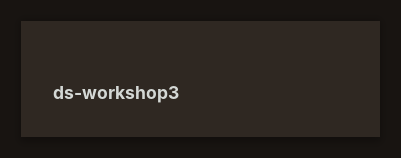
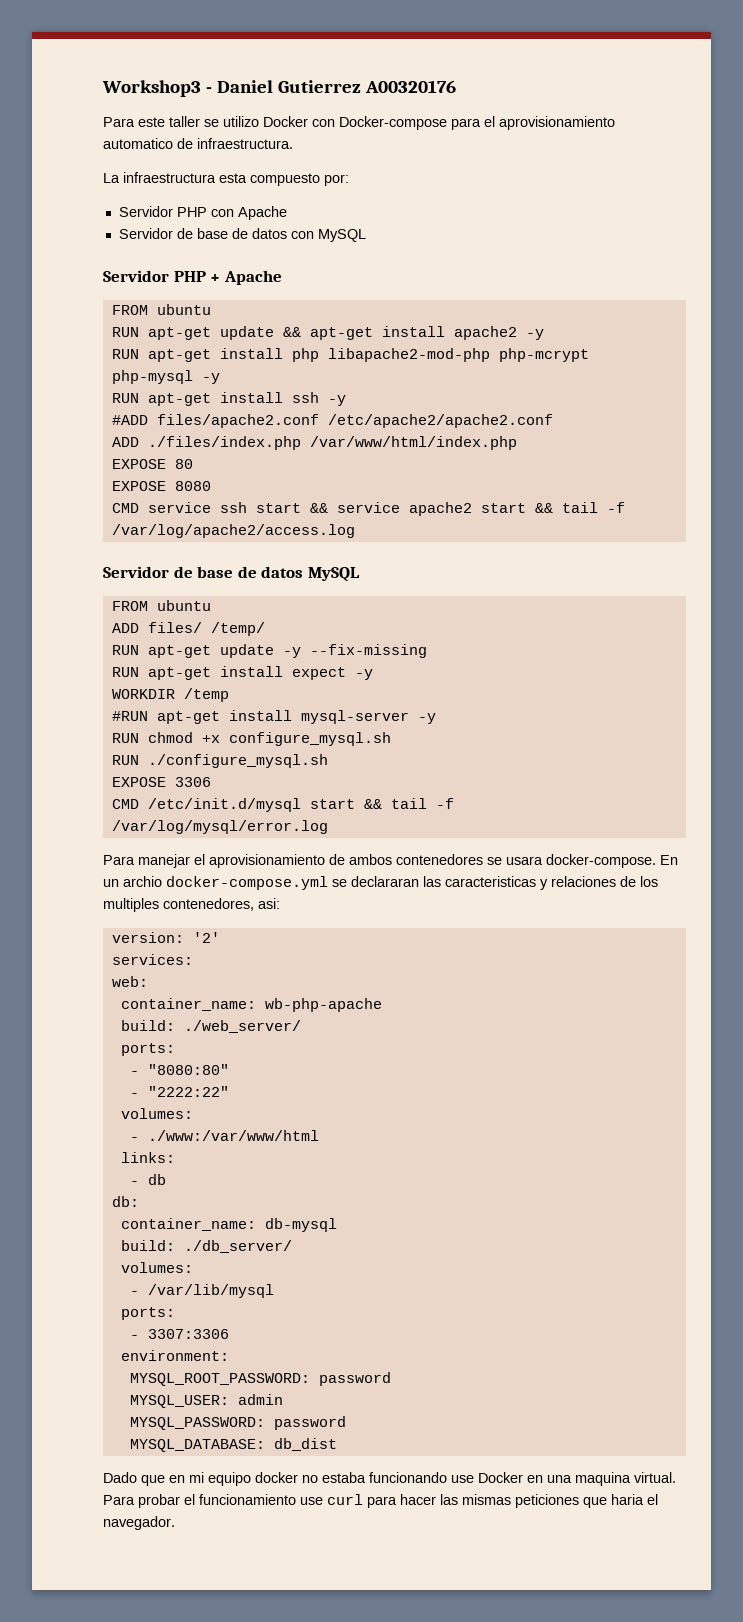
[53,86,179,103] ds-workshop3 -> [102,80,456,97] [103,116,615,130] [103,138,293,149] [103,172,349,186] [118,206,287,220] [118,228,366,242] [103,270,282,285] [111,304,211,315] [111,326,544,340] [111,348,589,362] [111,370,220,384] [111,392,346,406] [111,414,553,428] [111,436,517,450] [111,459,193,469] [111,481,211,491] [111,502,625,516] [111,524,355,538] [103,566,360,582] [111,600,211,611] [111,622,265,636] [111,644,427,658] [111,666,373,680] [111,688,229,702] [111,710,436,724] [111,732,391,746] [111,754,328,768] [111,777,211,787] [111,798,454,812] [111,820,328,834] [103,854,678,868] [103,876,658,890] [103,898,280,912] [111,932,220,943] [111,954,193,965] [111,976,148,987] [120,998,382,1012] [120,1020,301,1033] [120,1043,175,1056] [129,1064,229,1075] [129,1086,229,1097] [120,1108,193,1119] [129,1130,319,1141] [120,1152,175,1163] [129,1174,166,1185] [111,1196,139,1207] [120,1218,337,1232] [120,1240,292,1253] [120,1262,193,1273] [129,1284,274,1298] [120,1307,175,1320] [129,1329,229,1339] [120,1350,229,1361] [129,1372,391,1386] [129,1394,283,1408] [129,1416,346,1430] [129,1438,337,1452] [103,1472,676,1486] [103,1494,658,1508] [103,1516,175,1530] Workshop3 - Daniel Gutierrez A00320176 // Para este taller se utilizo Docker con Docker-compose para el aprovisionamiento automatico de infraestructura. // La infraestructura esta compuesto por: // Servidor PHP con Apache // Servidor de base de datos con MySQL // Servidor PHP + Apache // FROM ubuntu // RUN apt-get update && apt-get install apache2 -y // RUN apt-get install php libapache2-mod-php php-mcrypt php-mysql -y // RUN apt-get install ssh -y // #ADD files/apache2.conf /etc/apache2/apache2.conf // ADD ./files/index.php /var/www/html/index.php // EXPOSE 80 // EXPOSE 8080 // CMD service ssh start && service apache2 start && tail -f /var/log/apache2/access.log // Servidor de base de datos MySQL // FROM ubuntu // ADD files/ /temp/ // RUN apt-get update -y --fix-missing // RUN apt-get install expect -y // WORKDIR /temp // #RUN apt-get install mysql-server -y // RUN chmod +x configure_mysql.sh // RUN ./configure_mysql.sh // EXPOSE 3306 // CMD /etc/init.d/mysql start && tail -f /var/log/mysql/error.log // Para manejar el aprovisionamiento de ambos contenedores se usara docker-compose. En un archio docker-compose.yml se declararan las caracteristicas y relaciones de los multiples contenedores, asi: // version: '2' // services: // web: // container_name: wb-php-apache // build: ./web_server/ // ports: // - "8080:80" // - "2222:22" // volumes: // - ./www:/var/www/html // links: // - db // db: // container_name: db-mysql // build: ./db_server/ // volumes: // - /var/lib/mysql // ports: // - 3307:3306 // environment: // MYSQL_ROOT_PASSWORD: password // MYSQL_USER: admin // MYSQL_PASSWORD: password // MYSQL_DATABASE: db_dist // Dado que en mi equipo docker no estaba funcionando use Docker en una maquina virtual. Para probar el funcionamiento use curl para hacer las mismas peticiones que haria el navegador.

